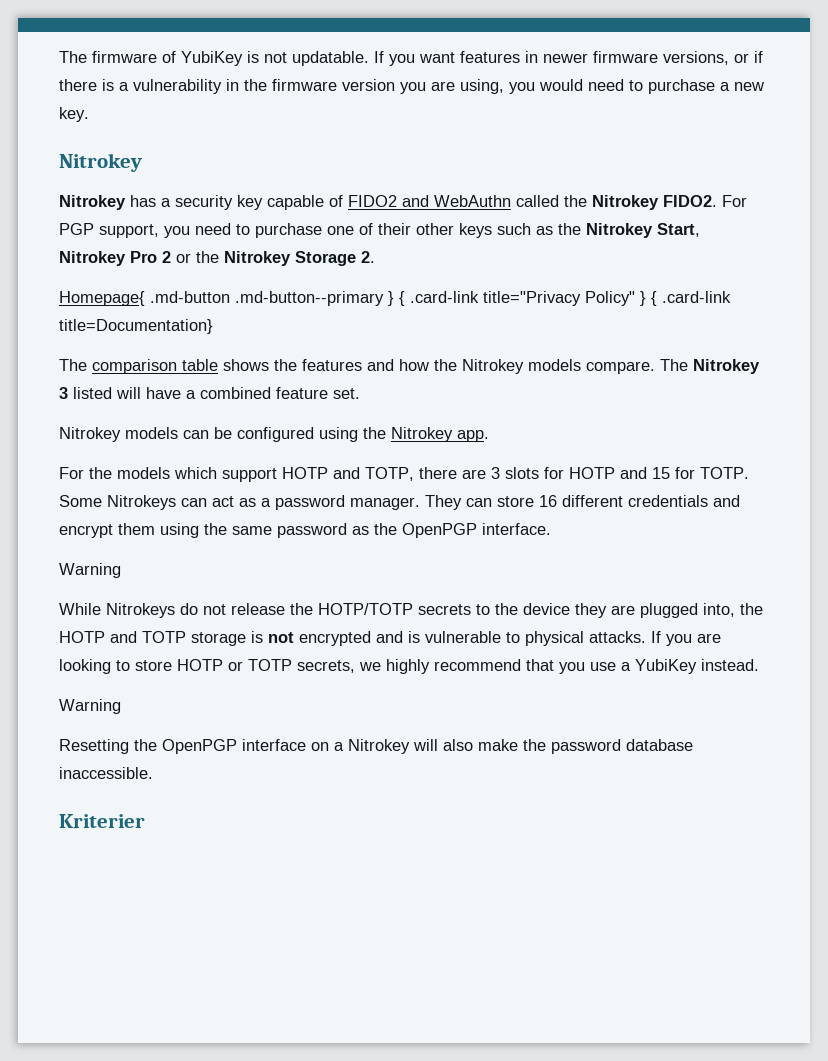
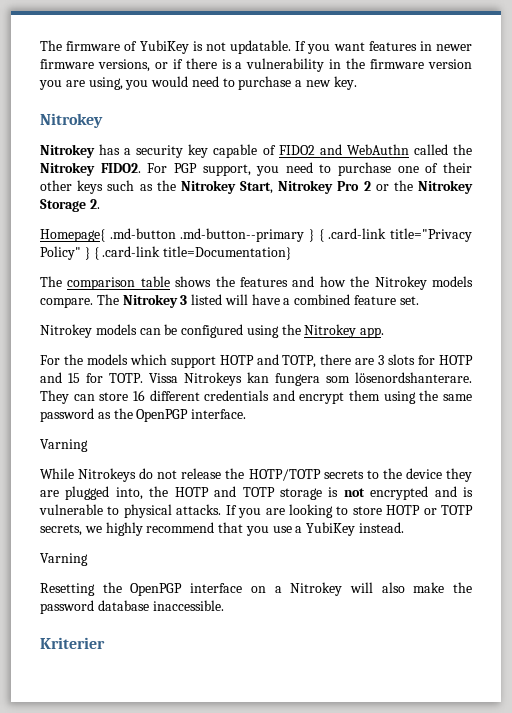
[59,495,420,510] Some Nitrokeys can act as a password manager. -> [149,372,472,386] Vissa Nitrokeys kan fungera som lösenordshanterare.
[59,563,121,578] Warning -> [40,439,88,452] Varning
[59,699,121,714] Warning -> [40,553,88,566] Varning

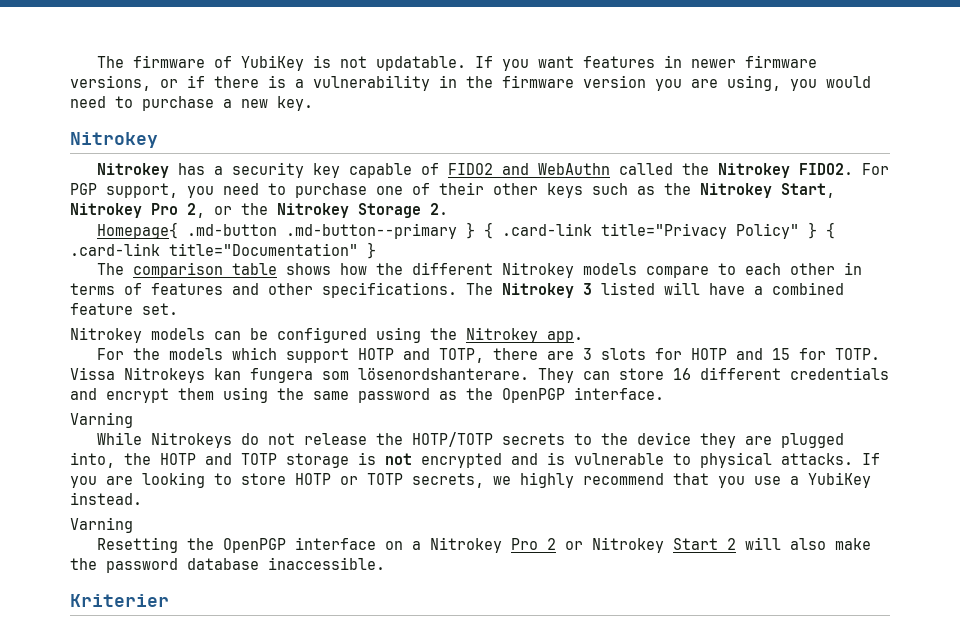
[363,181,371,191] 2 -> [187,203,205,218] 2,
[163,246,292,260] title=Documentation} -> [169,242,376,259] title="Documentation" }
[215,276,473,290] [40,297,93,308] the features and how the Nitrokey models compare. -> [340,262,863,278] [70,282,457,298] how the different Nitrokey models compare to each other in terms of features and other specifications.
(343, 589) none -> [511,537,737,553] Pro 2 or Nitrokey Start 2

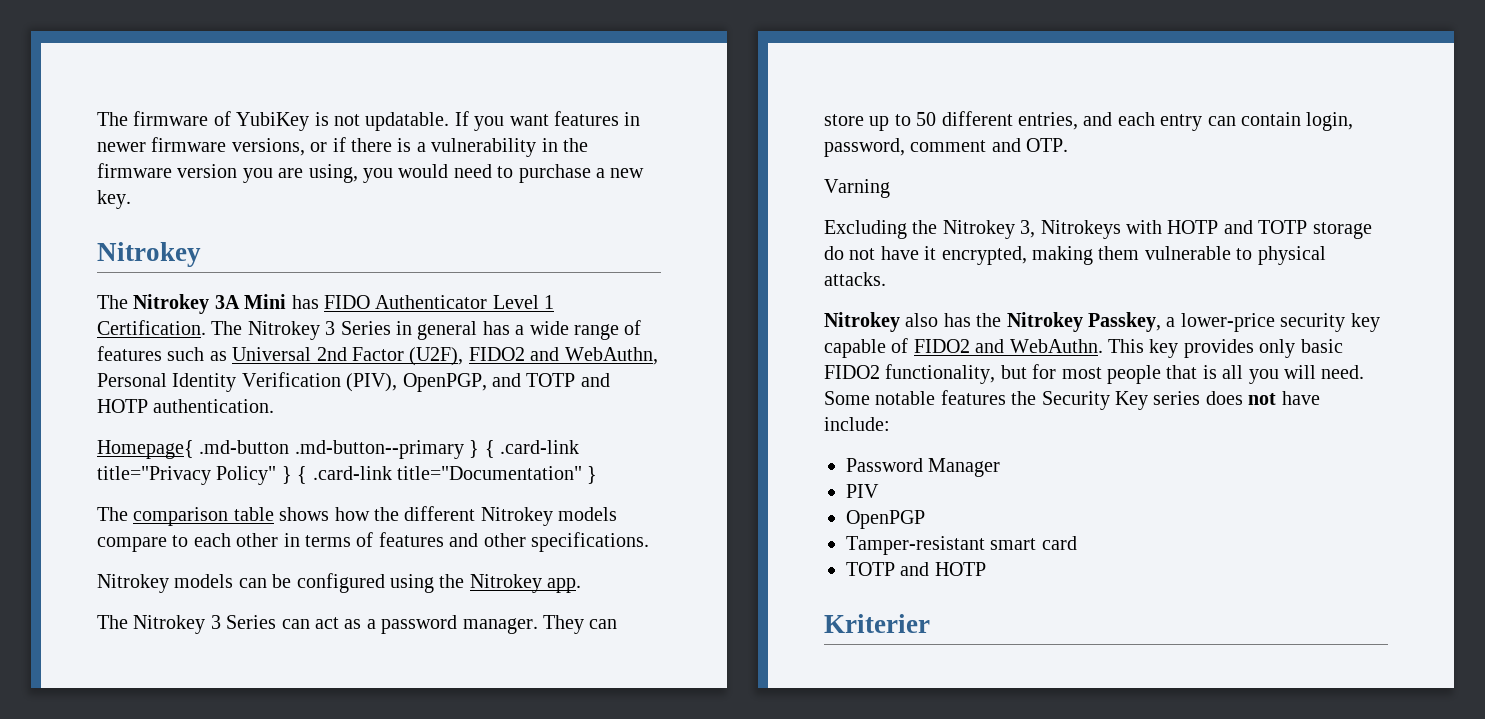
[97,162,890,178] [70,182,835,198] [70,203,448,218] Nitrokey has a security key capable of FIDO2 and WebAuthn called the Nitrokey FIDO2. For PGP support, you need to purchase one of their other keys such as the Nitrokey Start, Nitrokey Pro 2, or the Nitrokey Storage 2. -> [97,294,555,314] [97,320,642,340] [97,346,658,366] [97,372,610,392] [97,399,275,413] The Nitrokey 3A Mini has FIDO Authenticator Level 1 Certification. The Nitrokey 3 Series in general has a wide range of features such as Universal 2nd Factor (U2F), FIDO2 and WebAuthn, Personal Identity Verification (PIV), OpenPGP, and TOTP and HOTP authentication.
[466,282,844,298] [70,303,178,315] The Nitrokey 3 listed will have a combined feature set. -> (649, 542) none
[97,347,881,363] [70,367,889,383] [70,387,664,403] [70,412,133,428] [97,432,845,448] [70,452,880,468] [70,472,871,488] [70,492,142,505] [70,517,133,533] [97,537,872,553] [70,557,385,573] For the models which support HOTP and TOTP, there are 3 slots for HOTP and 15 for TOTP. Vissa Nitrokeys kan fungera som lösenordshanterare. They can store 16 different credentials and encrypt them using the same password as the OpenPGP interface. // Varning // While Nitrokeys do not release the HOTP/TOTP secrets to the device they are plugged into, the HOTP and TOTP storage is not encrypted and is vulnerable to physical attacks. If you are looking to store HOTP or TOTP secrets, we highly recommend that you use a YubiKey instead. // Varning // Resetting the OpenPGP interface on a Nitrokey Pro 2 or Nitrokey Start 2 will also make the password database inaccessible. -> [97,615,618,634] [824,111,1354,131] [824,138,1069,157] [824,179,890,198] [824,220,1372,239] [824,246,1326,265] [824,272,886,286] [824,312,1380,332] [824,338,1343,358] [824,364,1365,384] [824,390,1320,410] [824,417,890,431] [846,458,1001,477] [846,484,879,498] [846,510,925,529] [846,536,1077,555] [846,562,986,576] The Nitrokey 3 Series can act as a password manager. They can store up to 50 different entries, and each entry can contain login, password, comment and OTP. // Varning // Excluding the Nitrokey 3, Nitrokeys with HOTP and TOTP storage do not have it encrypted, making them vulnerable to physical attacks. // Nitrokey also has the Nitrokey Passkey, a lower-price security key capable of FIDO2 and WebAuthn. This key provides only basic FIDO2 functionality, but for most people that is all you will need. Some notable features the Security Key series does not have include: // Password Manager // PIV // OpenPGP // Tamper-resistant smart card // TOTP and HOTP

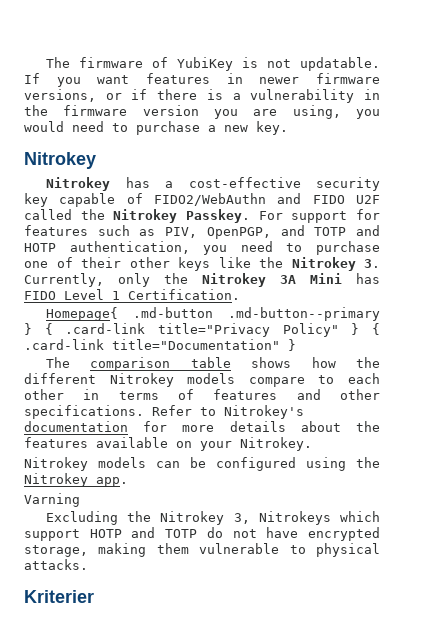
[97,295,128,309] The -> [46,177,381,191] [24,193,380,207] [24,209,380,223] [24,225,380,239] [24,241,380,255] [24,257,380,271] [24,273,188,287] Nitrokey has a cost-effective security key capable of FIDO2/WebAuthn and FIDO U2F called the Nitrokey Passkey. For support for features such as PIV, OpenPGP, and TOTP and HOTP authentication, you need to purchase one of their other keys like the Nitrokey 3. Currently, only the
[375,295,488,309] Authenticator -> (56, 295) none
[211,320,642,340] [97,346,658,366] [97,372,610,392] [97,399,275,413] The Nitrokey 3 Series in general has a wide range of features such as Universal 2nd Factor (U2F), FIDO2 and WebAuthn, Personal Identity Verification (PIV), OpenPGP, and TOTP and HOTP authentication. -> (240, 294) none
(649, 542) none -> [152,405,304,419] [24,421,380,432] [24,437,312,451] Refer to Nitrokey's documentation for more details about the features available on your Nitrokey.
[97,615,618,634] [824,111,1354,131] [824,138,1069,157] // The Nitrokey 3 Series can act as a password manager. They can store up to 50 different entries, and each entry can contain login, password, comment and OTP. -> (128, 482) none
[1126,220,1162,234] with -> [340,511,381,522] [24,529,80,541] which support
[1312,222,1372,239] storage -> (198, 533) none
[924,246,1027,265] it encrypted, -> [308,527,381,541] [24,545,88,557] encrypted storage,
[824,312,1380,332] [824,338,1343,358] [824,364,1365,384] [824,390,1320,410] [824,417,890,431] [846,458,1001,477] [846,484,879,498] [846,510,925,529] [846,536,1077,555] [846,562,986,576] // Nitrokey also has the Nitrokey Passkey, a lower-price security key capable of FIDO2 and WebAuthn. This key provides only basic FIDO2 functionality, but for most people that is all you will need. Some notable features the Security Key series does not have include: // Password Manager // PIV // OpenPGP // Tamper-resistant smart card // TOTP and HOTP -> (88, 564) none

